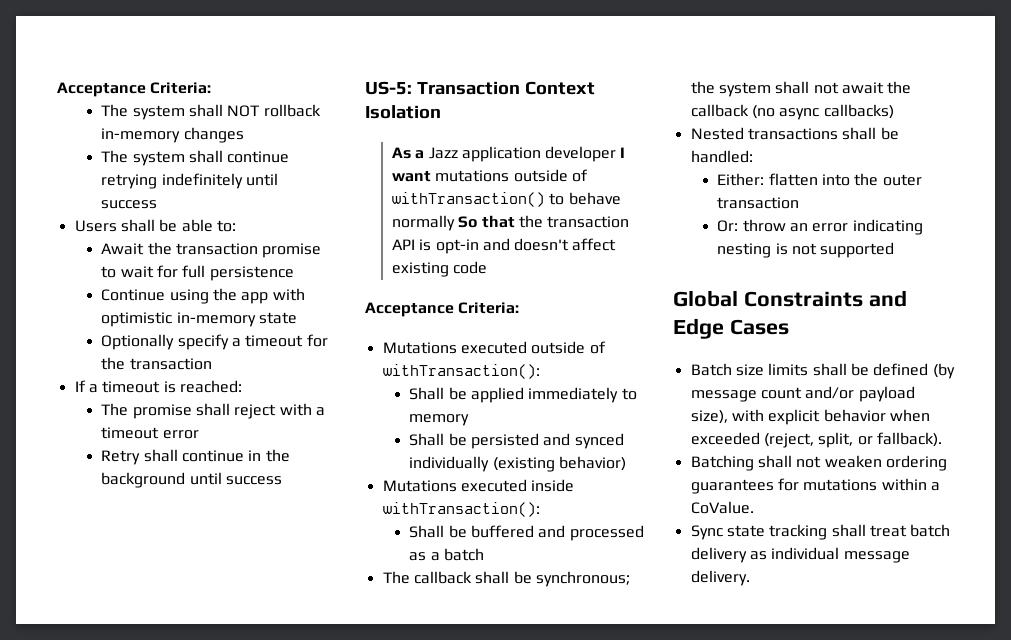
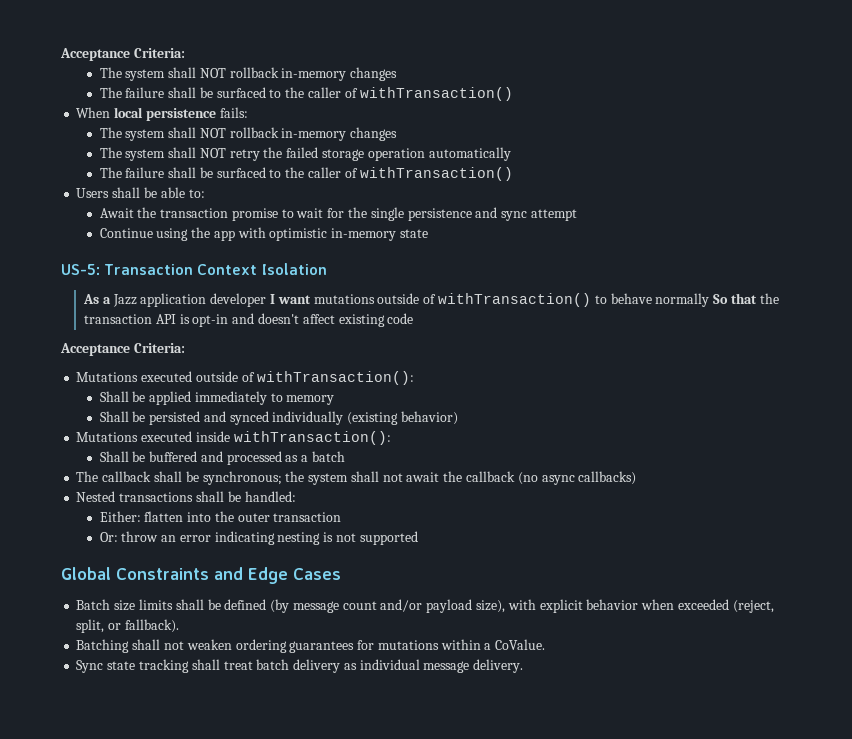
[132,150,290,166] [101,173,279,189] [101,200,158,209] system shall continue retrying indefinitely until success -> [125,87,513,101] [76,107,248,121] [99,127,398,141] [99,147,511,161] [99,167,513,181] failure shall be surfaced to the caller of withTransaction() // When local persistence fails: // The system shall NOT rollback in-memory changes // The system shall NOT retry the failed storage operation automatically // The failure shall be surfaced to the caller of withTransaction()
[182,265,294,281] full persistence -> [347,207,577,221] the single persistence and sync attempt
[101,334,328,350] [101,357,212,370] [74,380,242,393] [101,403,326,419] [101,427,199,439] [101,449,290,465] [101,472,283,488] // Optionally specify a timeout for the transaction // If a timeout is reached: // The promise shall reject with a timeout error // Retry shall continue in the background until success -> (428, 233) none

